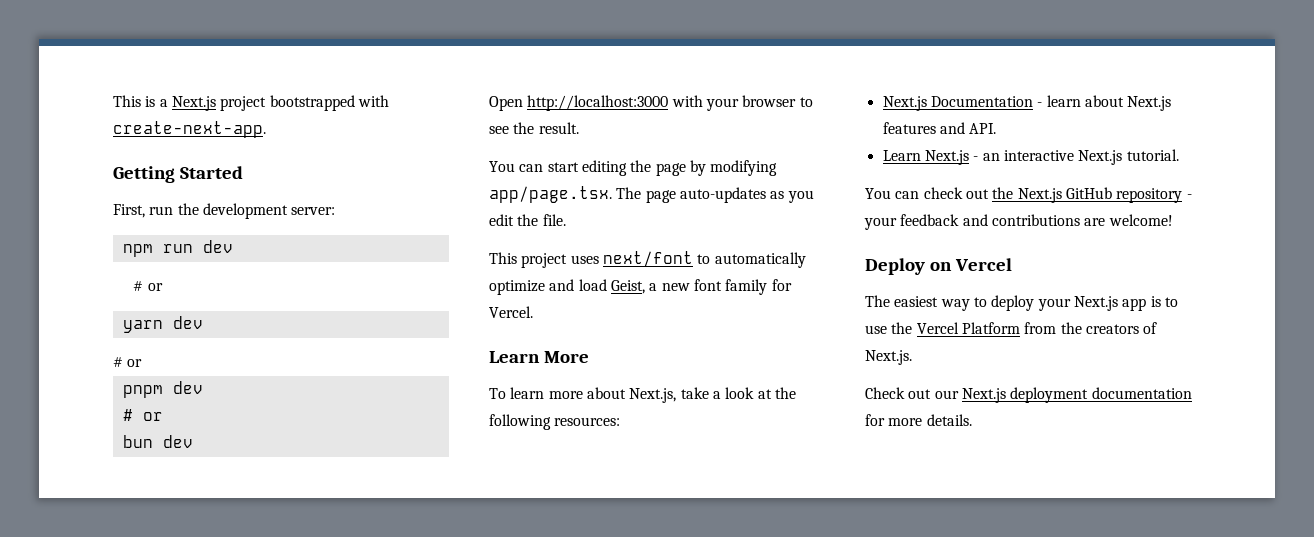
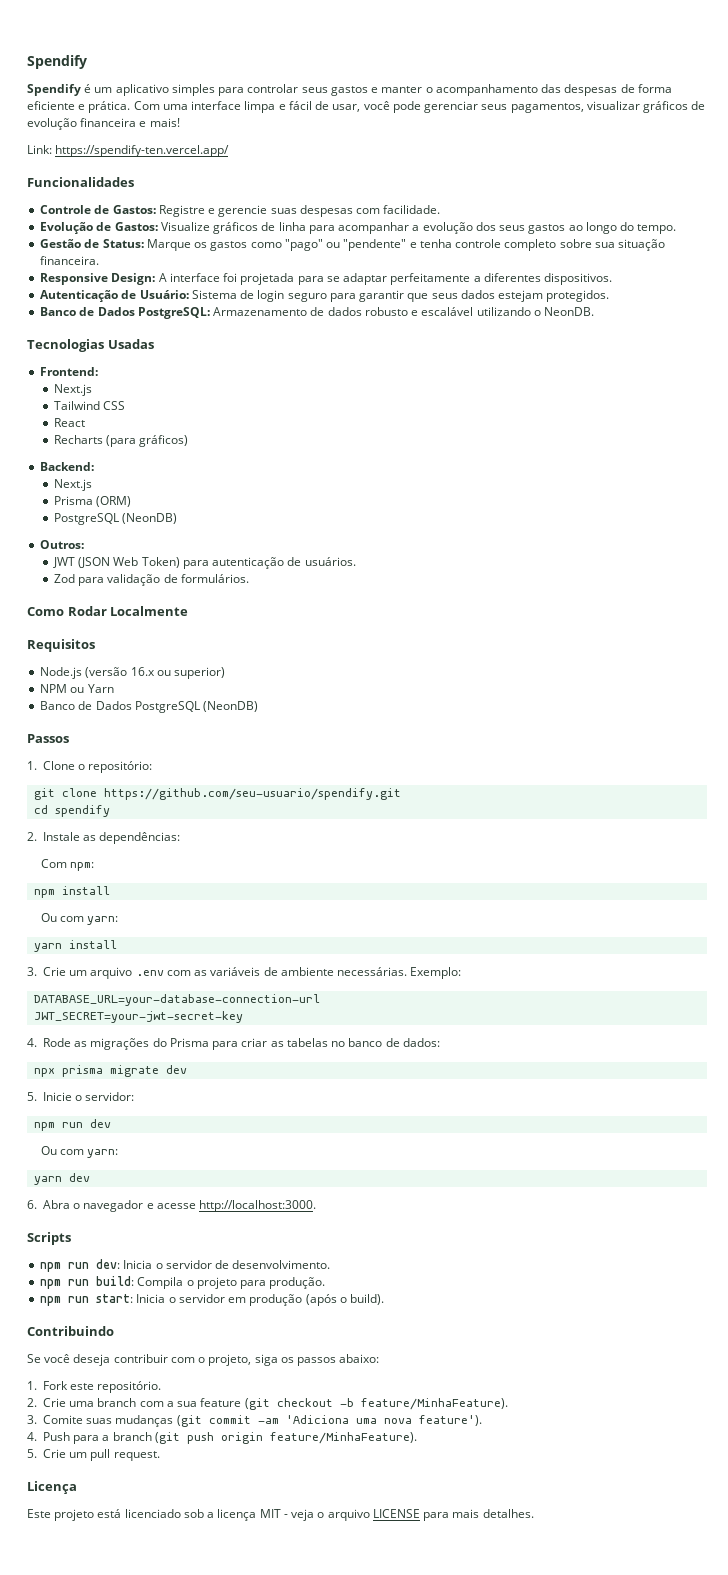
[113,95,389,111] [113,121,266,138] [113,166,243,183] [113,203,336,219] This is a Next.js project bootstrapped with create-next-app. // Getting Started // First, run the development server: -> [27,55,87,69] [27,84,672,96] [27,101,706,113] [27,118,180,130] [27,145,230,157] [27,177,134,187] [40,205,441,217] [40,222,677,234] [40,239,666,251] [40,256,100,265] [40,273,613,285] [40,290,610,302] [40,307,595,319] [27,339,154,352] [40,367,99,376] [53,384,92,396] [53,401,126,410] [53,418,85,427] [53,435,189,447] [40,462,95,471] [53,479,92,491] [53,496,132,507] [53,513,178,525] [40,540,85,549] [52,557,356,569] [53,574,249,586] [27,606,189,616] [27,639,95,652] [40,667,226,679] [40,684,114,693] [40,701,259,713] [27,734,69,743] [27,761,153,773] [34,788,402,800] [34,805,111,817] [27,832,181,844] [40,859,94,871] [34,886,111,898] [40,913,119,925] [34,940,118,952] [27,967,462,979] [34,994,321,1006] [34,1011,244,1023] [27,1038,440,1050] [34,1065,188,1077] [27,1092,135,1101] Spendify // Spendify é um aplicativo simples para controlar seus gastos e manter o acompanhamento das despesas de forma eficiente e prática. Com uma interface limpa e fácil de usar, você pode gerenciar seus pagamentos, visualizar gráficos de evolução financeira e mais! // Link: https://spendify-ten.vercel.app/ // Funcionalidades // Controle de Gastos: Registre e gerencie suas despesas com facilidade. // Evolução de Gastos: Visualize gráficos de linha para acompanhar a evolução dos seus gastos ao longo do tempo. // Gestão de Status: Marque os gastos como "pago" ou "pendente" e tenha controle completo sobre sua situação financeira. // Responsive Design: A interface foi projetada para se adaptar perfeitamente a diferentes dispositivos. // Autenticação de Usuário: Sistema de login seguro para garantir que seus dados estejam protegidos. // Banco de Dados PostgreSQL: Armazenamento de dados robusto e escalável utilizando o NeonDB. // Tecnologias Usadas // Frontend: // Next.js // Tailwind CSS // React // Recharts (para gráficos) // Backend: // Next.js // Prisma (ORM) // PostgreSQL (NeonDB) // Outros: // JWT (JSON Web Token) para autenticação de usuários. // Zod para validação de formulários. // Como Rodar Localmente // Requisitos // Node.js (versão 16.x ou superior) // NPM ou Yarn // Banco de Dados PostgreSQL (NeonDB) // Passos // 1. Clone o repositório: // git clone https://github.com/seu-usuario/spendify.git // cd spendify // 2. Instale as dependências: // Com npm: // npm install // Ou com yarn: // yarn install // 3. Crie um arquivo .env com as variáveis de ambiente necessárias. Exemplo: // DATABASE_URL=your-database-connection-url // JWT_SECRET=your-jwt-secret-key // 4. Rode as migrações do Prisma para criar as tabelas no banco de dados: // npx prisma migrate dev // 5. Inicie o servidor:
[133,281,163,291] # or -> [40,1146,119,1158] Ou com yarn:
[113,357,143,367] [122,381,203,398] [122,409,163,421] [122,435,193,448] [489,95,813,111] [489,122,579,134] [489,160,778,176] [489,186,814,203] [489,214,566,226] [489,251,806,268] [489,279,792,295] [489,306,533,318] [489,351,589,363] [489,387,796,403] [489,414,621,430] [882,95,1172,111] [882,122,997,134] [882,149,1179,165] [865,187,1192,203] [864,214,1173,230] [865,258,1012,275] [865,295,1178,311] [865,322,1158,334] [865,350,912,365] [865,387,1192,403] [865,414,972,426] # or // pnpm dev // # or // bun dev // Open http://localhost:3000 with your browser to see the result. // You can start editing the page by modifying app/page.tsx. The page auto-updates as you edit the file. // This project uses next/font to automatically optimize and load Geist, a new font family for Vercel. // Learn More // To learn more about Next.js, take a look at the following resources: // Next.js Documentation - learn about Next.js features and API. // Learn Next.js - an interactive Next.js tutorial. // You can check out the Next.js GitHub repository - your feedback and contributions are welcome! // Deploy on Vercel // The easiest way to deploy your Next.js app is to use the Vercel Platform from the creators of Next.js. // Check out our Next.js deployment documentation for more details. -> [27,1200,317,1212] [27,1232,71,1245] [40,1259,331,1272] [40,1276,326,1289] [40,1294,385,1306] [27,1326,114,1336] [27,1354,380,1366] [27,1381,162,1393] [27,1398,508,1410] [27,1415,482,1427] [27,1432,417,1444] [27,1449,160,1461] [27,1481,77,1494] [27,1509,534,1521] 6. Abra o navegador e acesse http://localhost:3000. // Scripts // npm run dev: Inicia o servidor de desenvolvimento. // npm run build: Compila o projeto para produção. // npm run start: Inicia o servidor em produção (após o build). // Contribuindo // Se você deseja contribuir com o projeto, siga os passos abaixo: // 1. Fork este repositório. // 2. Crie uma branch com a sua feature (git checkout -b feature/MinhaFeature). // 3. Comite suas mudanças (git commit -am 'Adiciona uma nova feature'). // 4. Push para a branch (git push origin feature/MinhaFeature). // 5. Crie um pull request. // Licença // Este projeto está licenciado sob a licença MIT - veja o arquivo LICENSE para mais detalhes.

